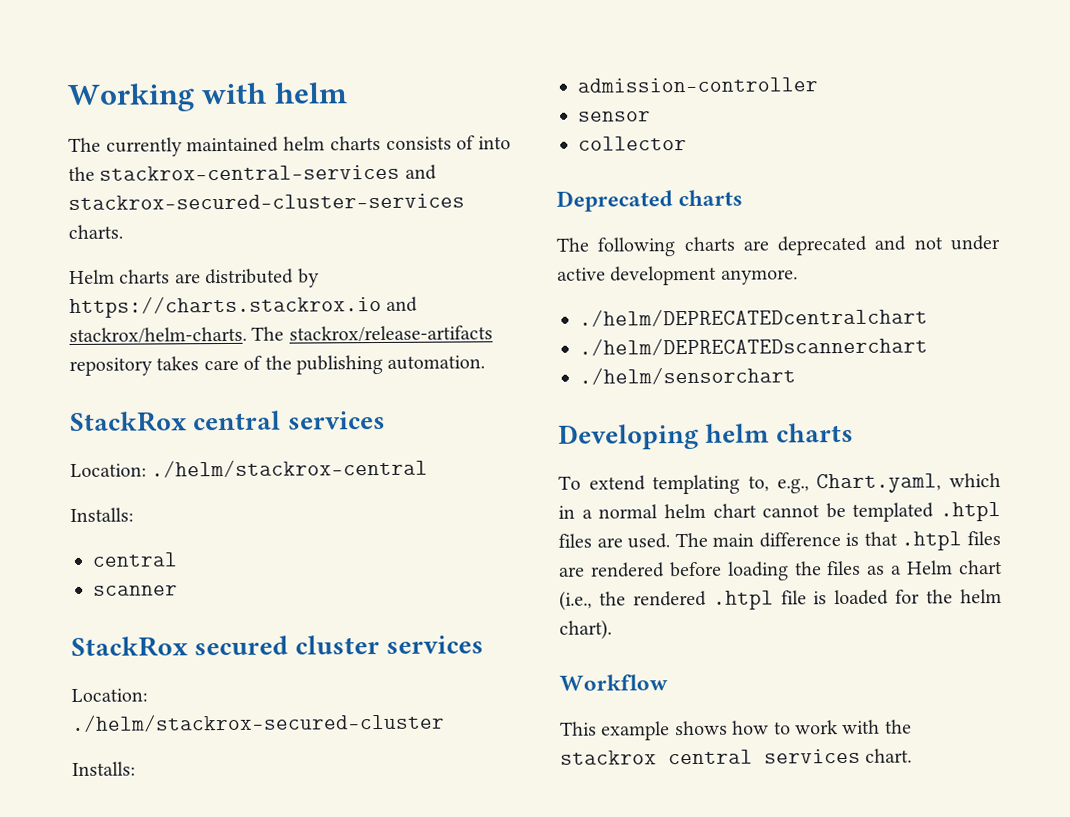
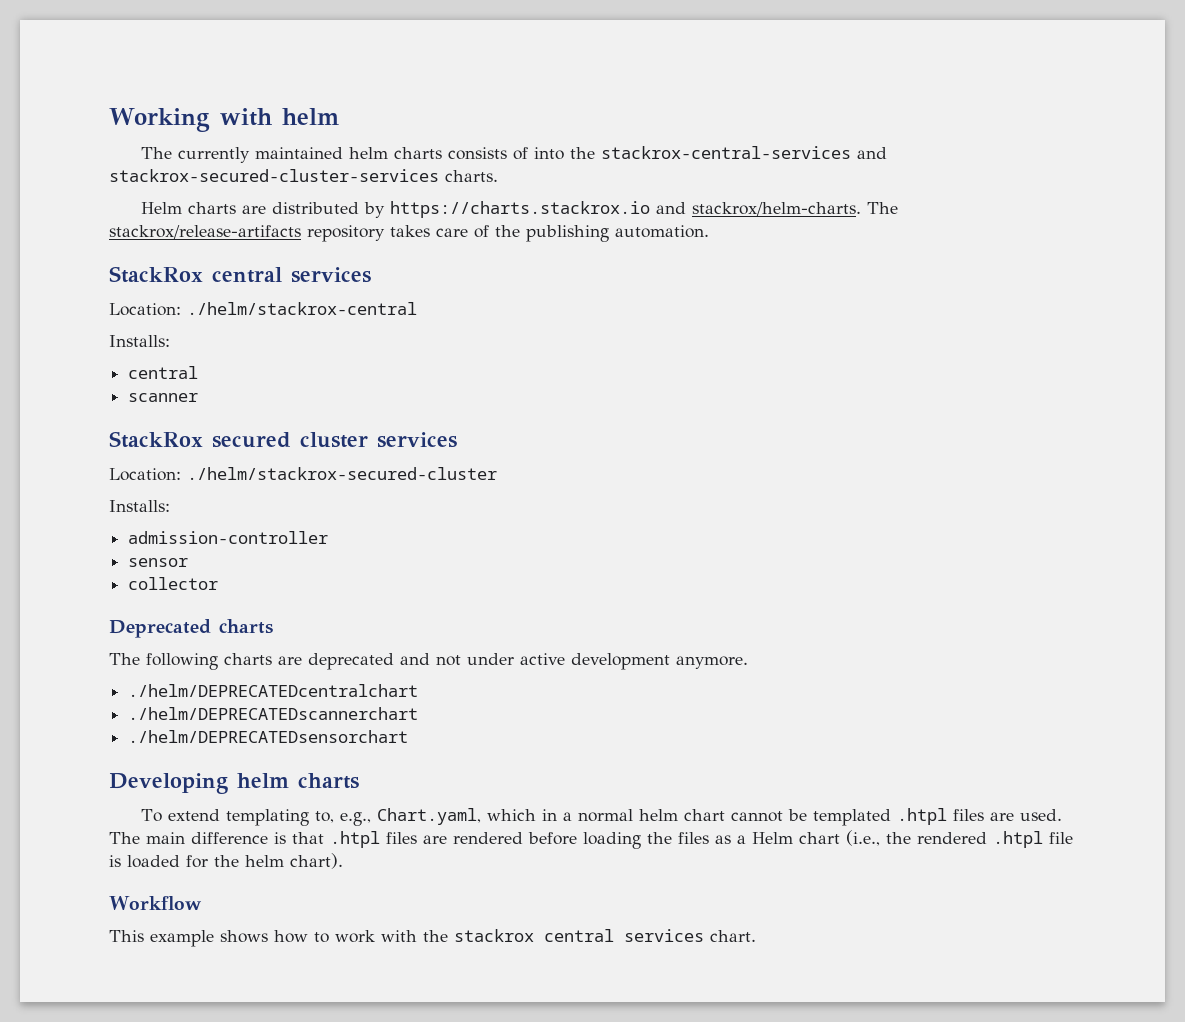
[579,366,796,385] ./helm/sensorchart -> [128,730,409,743] ./helm/DEPRECATEDsensorchart

